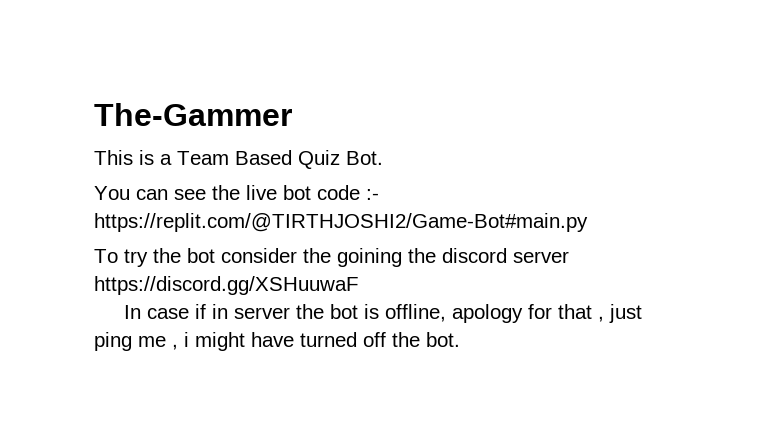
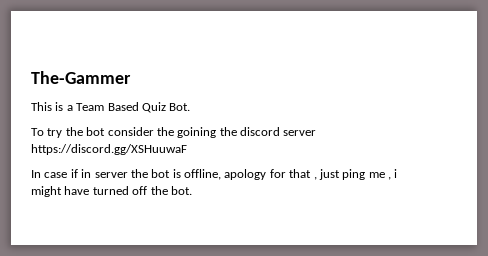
[94,185,379,200] [94,213,588,232] // You can see the live bot code :- https://replit.com/@TIRTHJOSHI2/Game-Bot#main.py -> (191, 107) none

